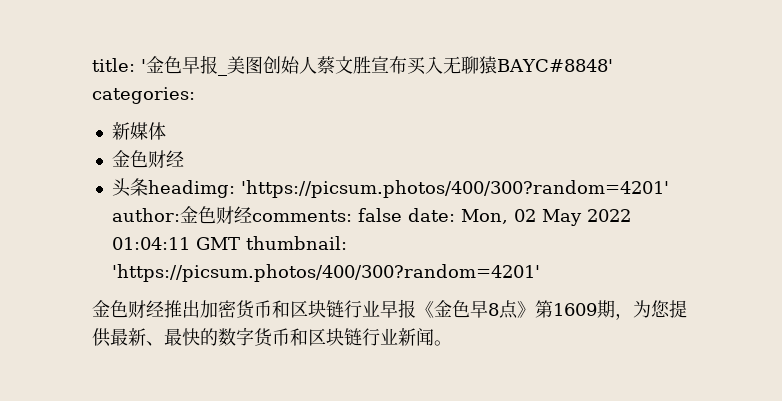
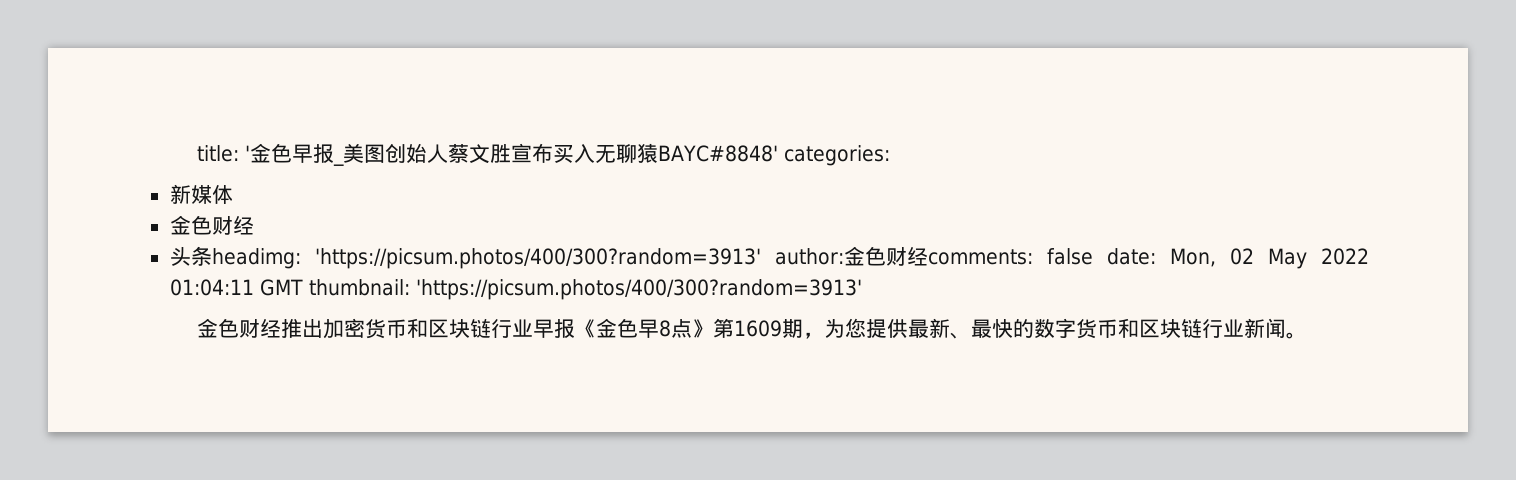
[240,180,669,198] 'https://picsum.photos/400/300?random=4201' -> [314,248,761,269] 'https://picsum.photos/400/300?random=3913'
[111,264,540,282] 'https://picsum.photos/400/300?random=4201' -> [415,279,862,300] 'https://picsum.photos/400/300?random=3913'

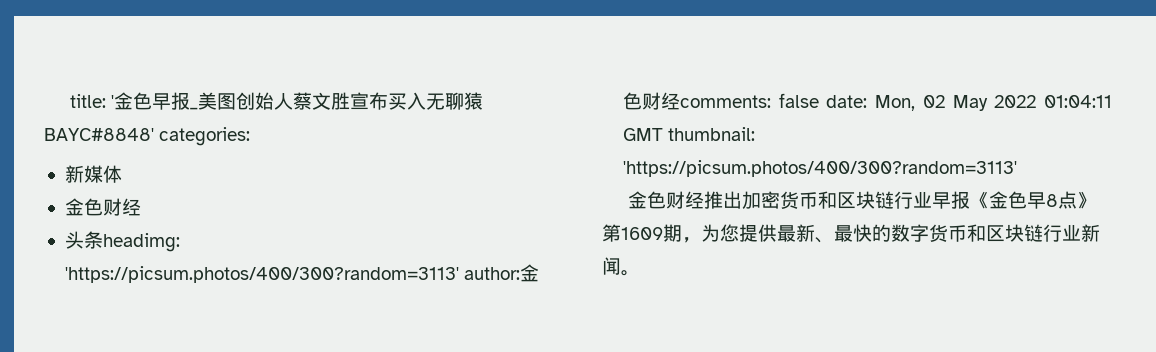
[314,248,761,269] 'https://picsum.photos/400/300?random=3913' -> [64,266,459,283] 'https://picsum.photos/400/300?random=3113'
[415,279,862,300] 'https://picsum.photos/400/300?random=3913' -> [622,160,1017,177] 'https://picsum.photos/400/300?random=3113'

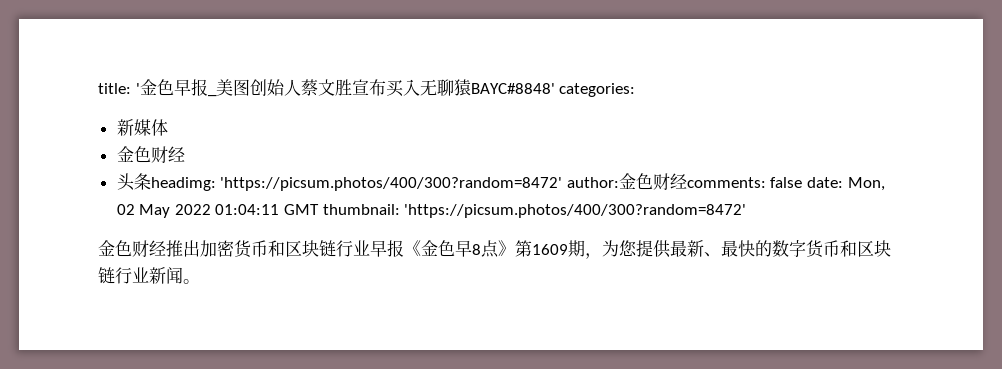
[64,266,459,283] 'https://picsum.photos/400/300?random=3113' -> [220,177,563,191] 'https://picsum.photos/400/300?random=8472'
[622,160,1017,177] 'https://picsum.photos/400/300?random=3113' -> [404,204,747,218] 'https://picsum.photos/400/300?random=8472'

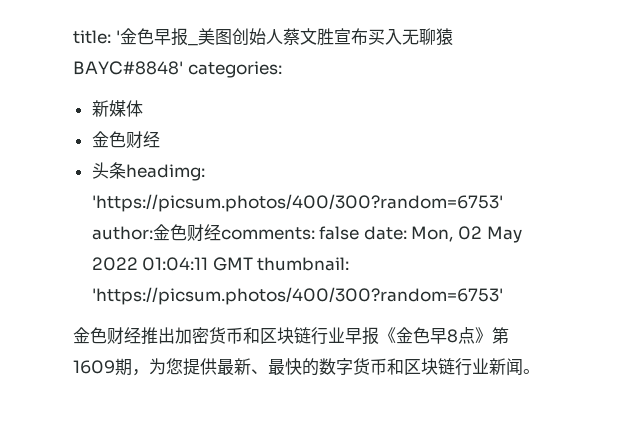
[220,177,563,191] 'https://picsum.photos/400/300?random=8472' -> [91,194,503,212] 'https://picsum.photos/400/300?random=6753'
[404,204,747,218] 'https://picsum.photos/400/300?random=8472' -> [91,287,503,305] 'https://picsum.photos/400/300?random=6753'

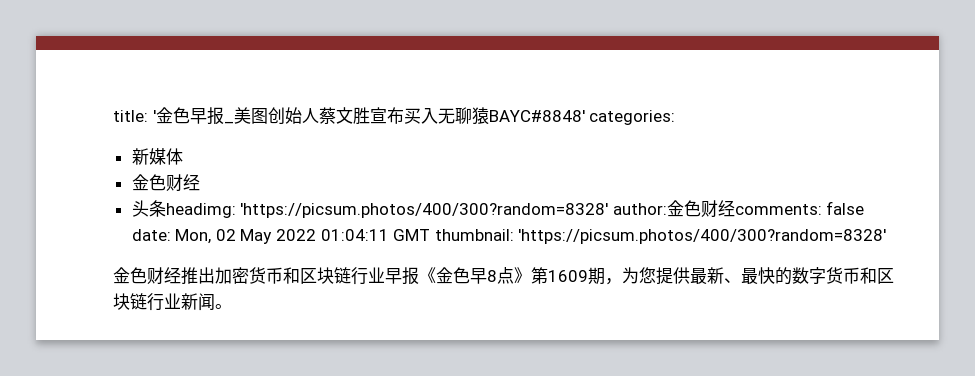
[91,194,503,212] 'https://picsum.photos/400/300?random=6753' -> [240,203,609,218] 'https://picsum.photos/400/300?random=8328'
[91,287,503,305] 'https://picsum.photos/400/300?random=6753' -> [518,229,887,244] 'https://picsum.photos/400/300?random=8328'

